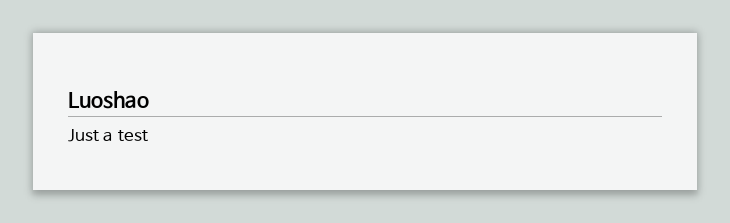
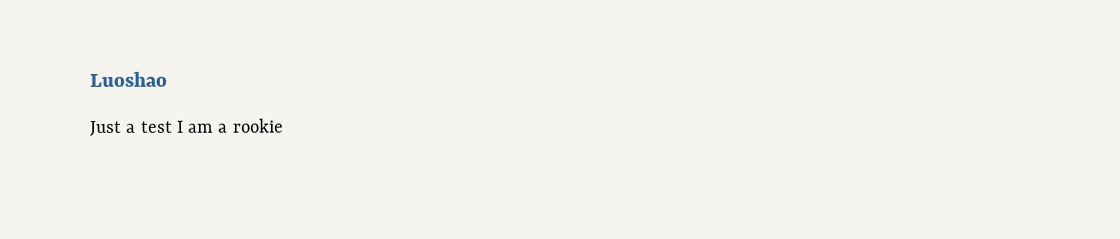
(148, 136) none -> [176,118,284,133] I am a rookie

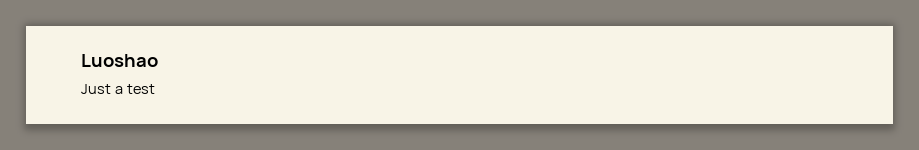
[176,118,284,133] I am a rookie -> (155, 89) none

